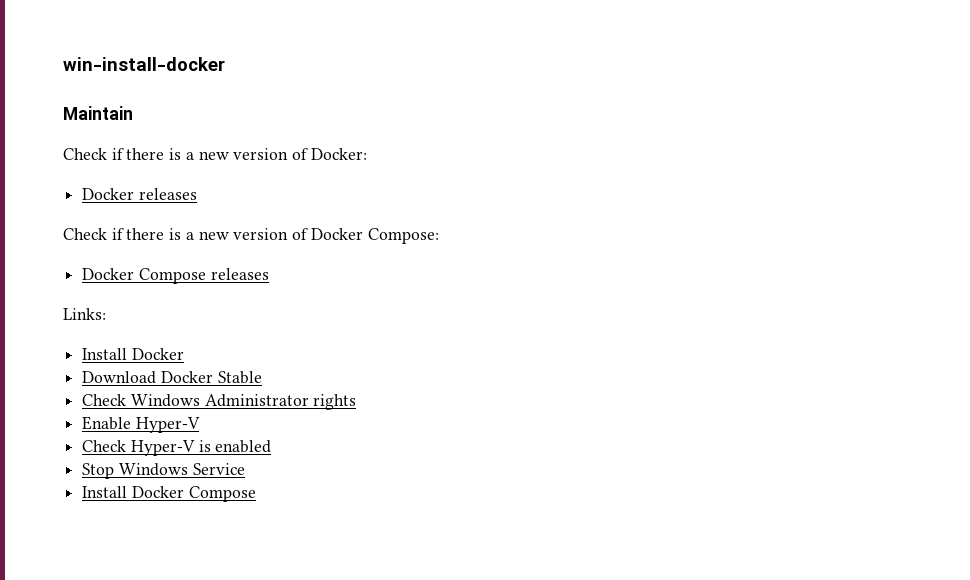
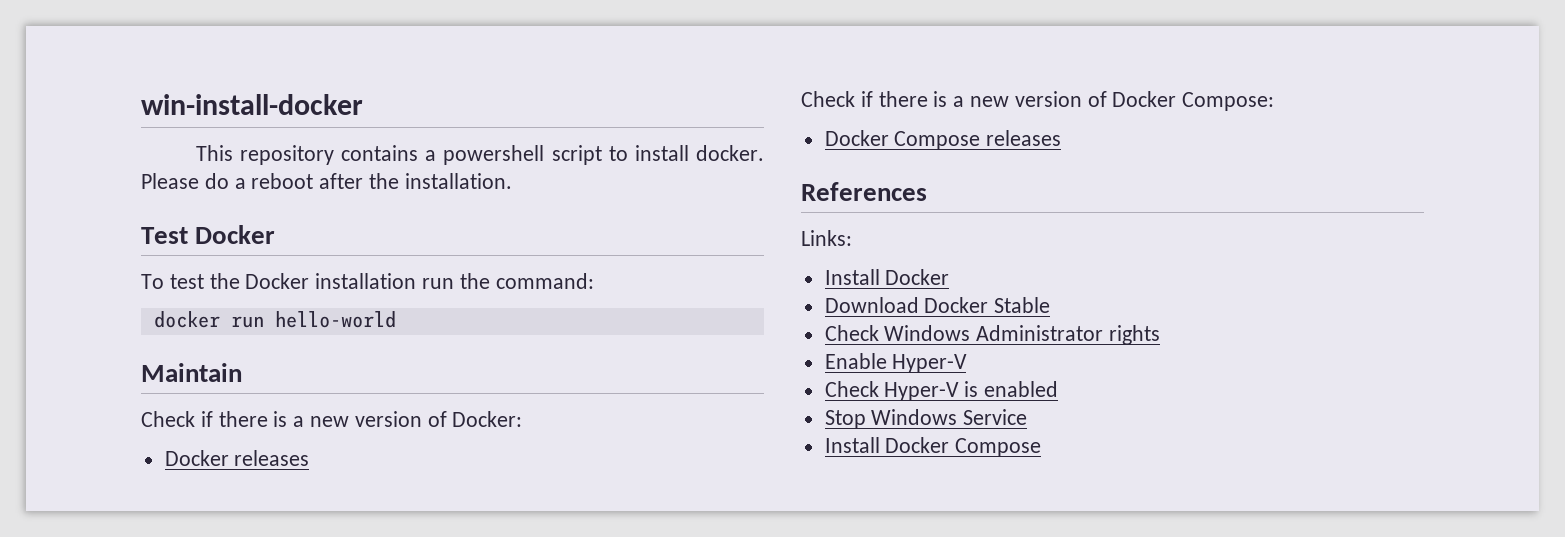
(225, 64) none -> [195,145,764,165] [141,173,512,189] [141,225,276,244] [141,273,594,289] [153,311,396,328] // This repository contains a powershell script to install docker. Please do a reboot after the installation. // Test Docker // To test the Docker installation run the command: // docker run hello-world
(269, 274) none -> [801,182,927,201] // References

